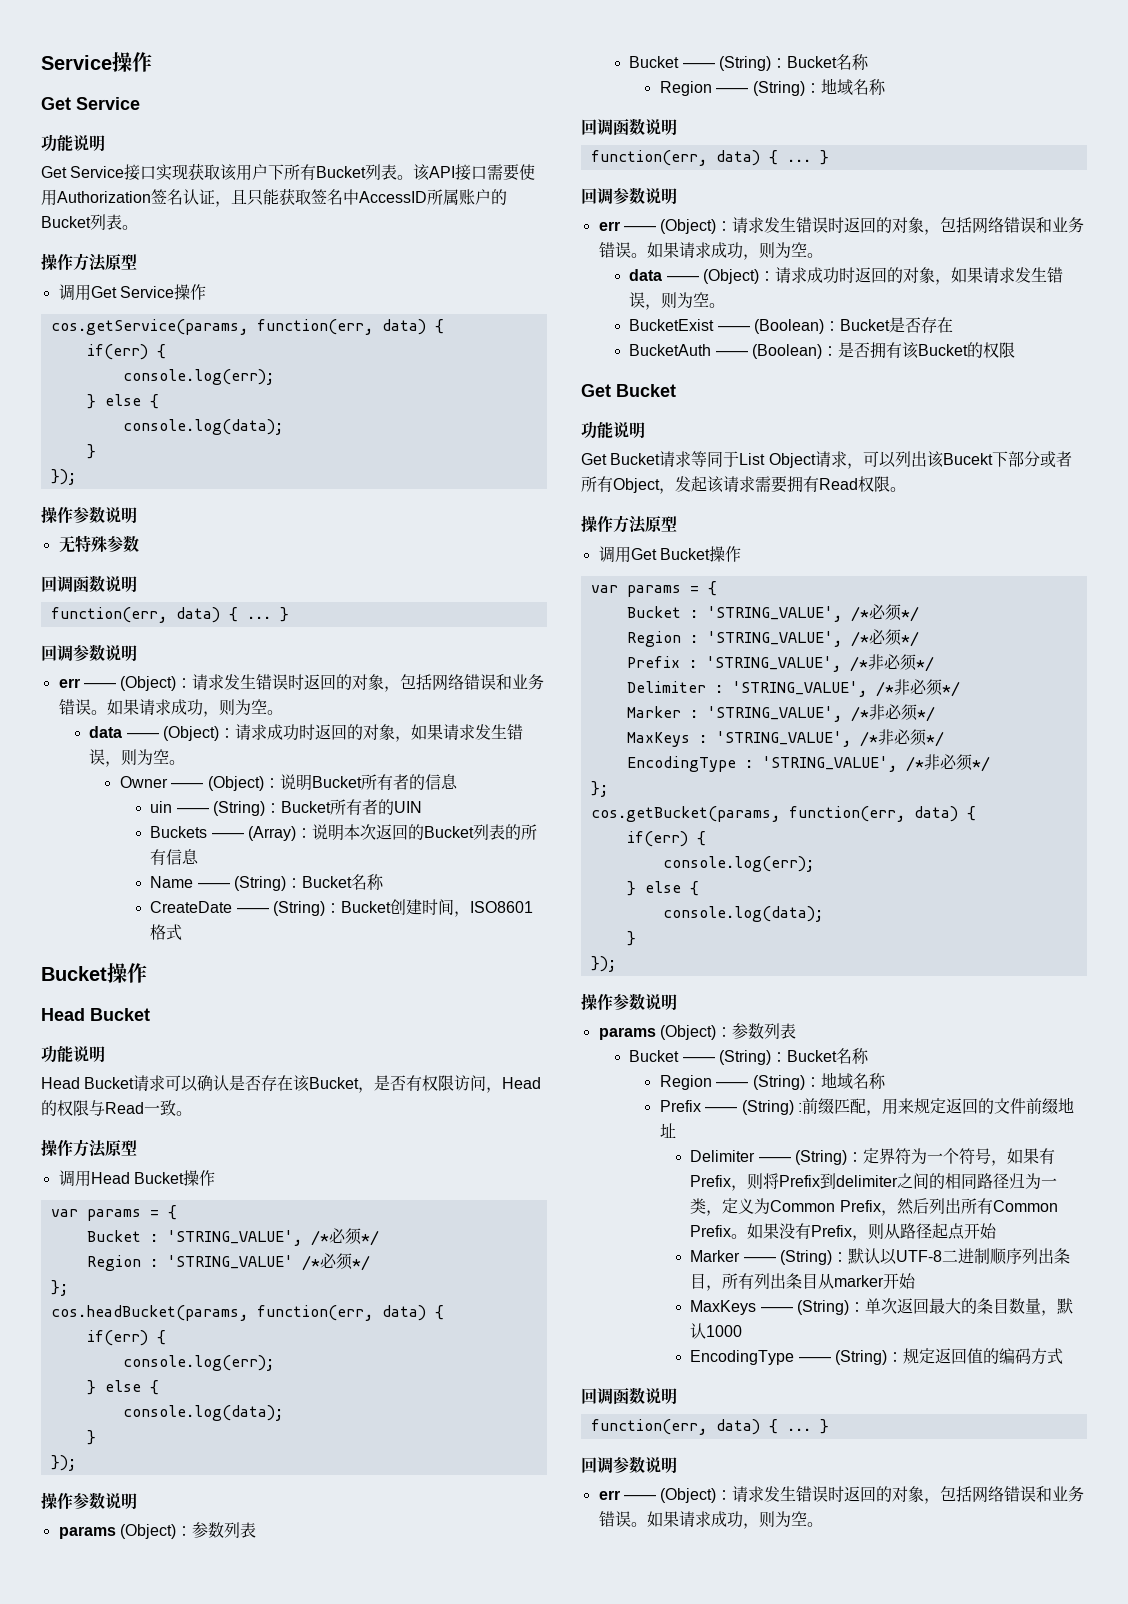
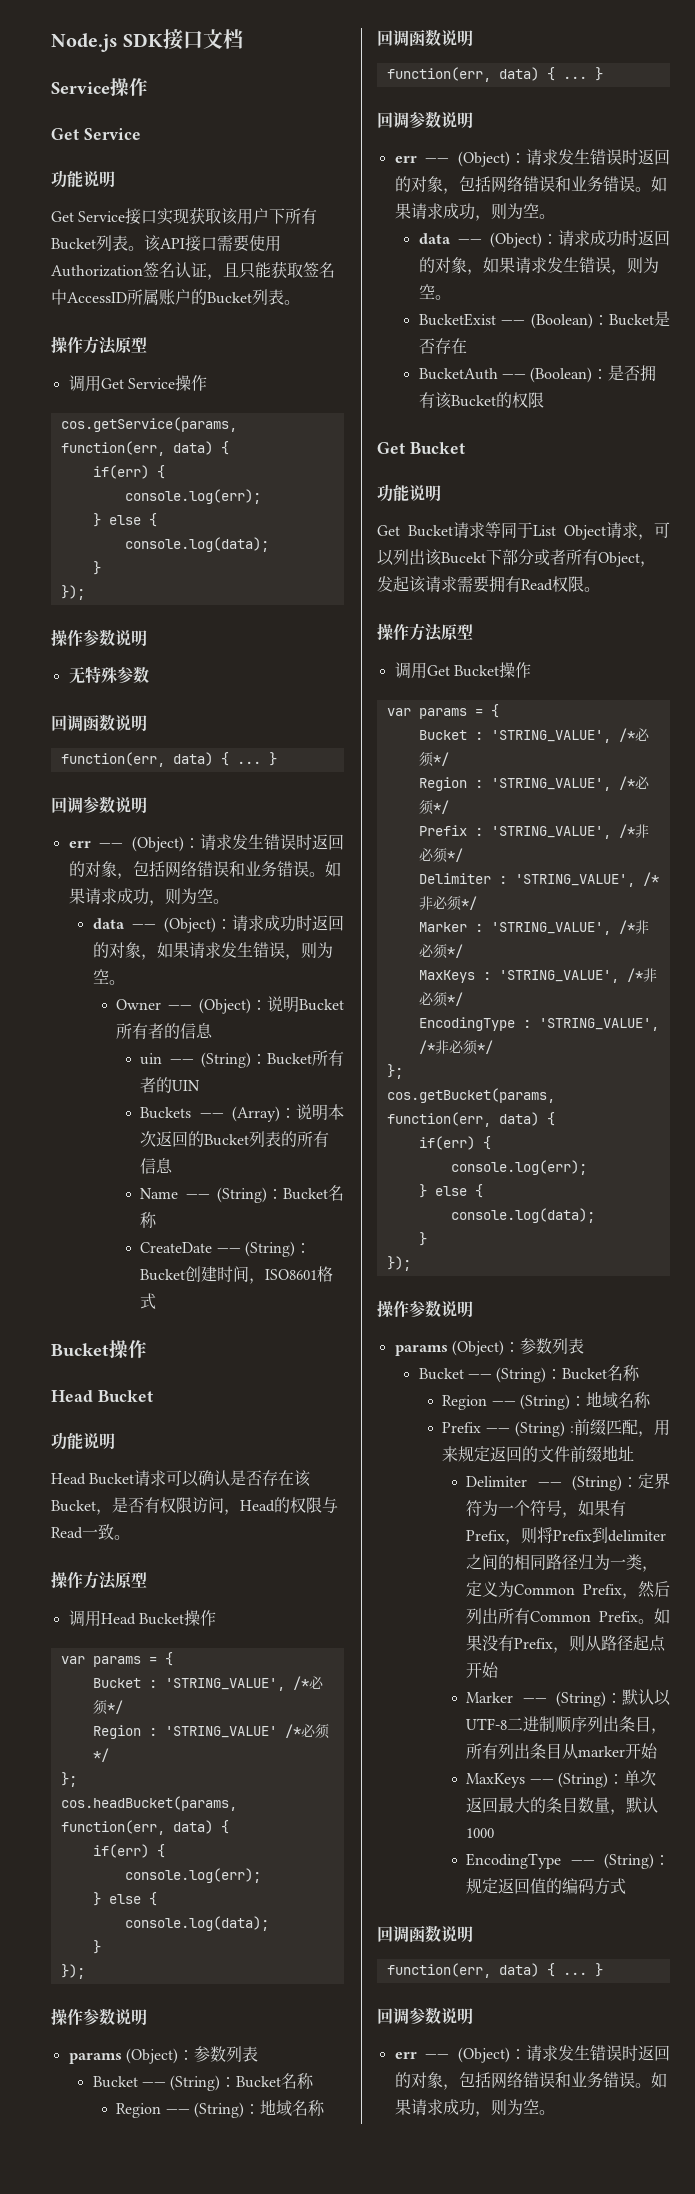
(41, 62) none -> [51,29,244,52] Node.js SDK接口文档 //

